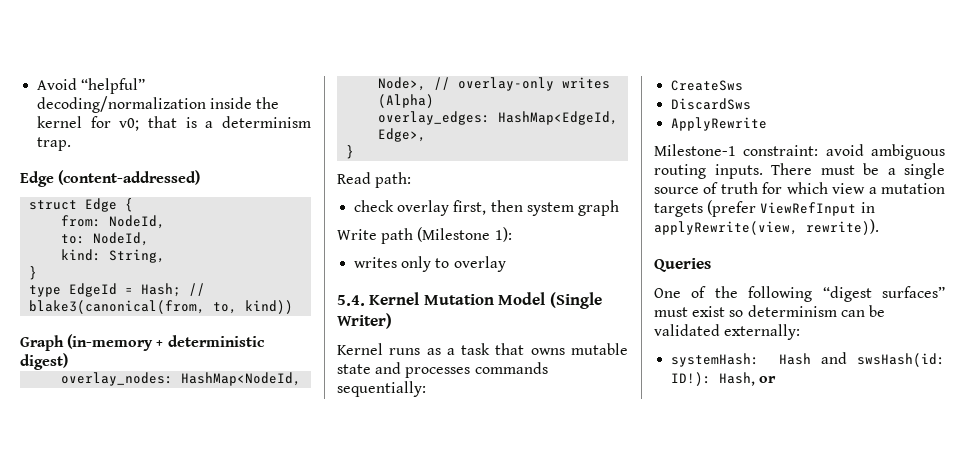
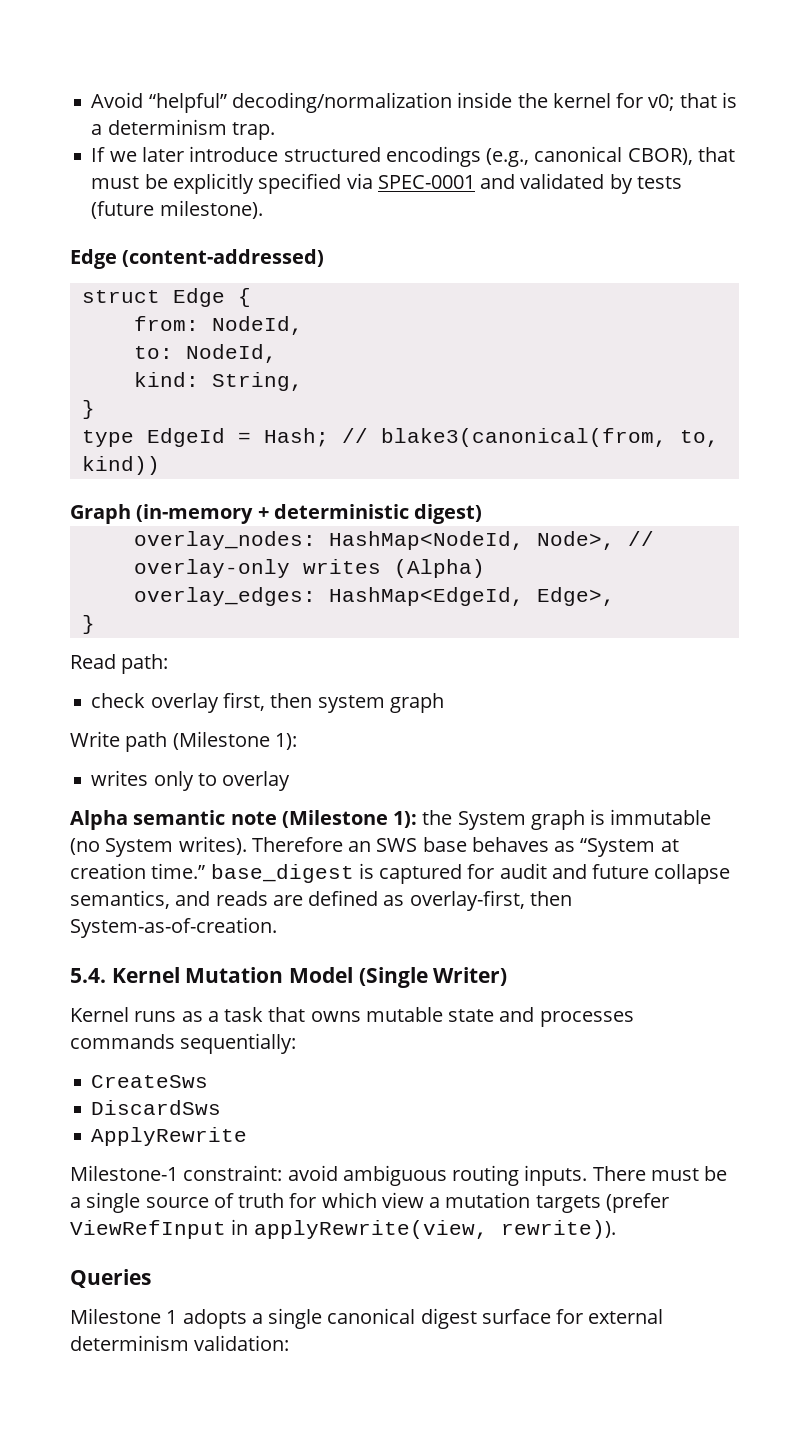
(72, 144) none -> [91,146,735,167] [91,173,682,194] [91,200,263,219] // If we later introduce structured encodings (e.g., canonical CBOR), that must be explicitly specified via SPEC-0001 and validated by tests (future milestone).
(506, 264) none -> [70,809,712,830] [70,836,679,857] [70,863,731,884] [70,890,572,911] [70,917,277,938] // Alpha semantic note (Milestone 1): the System graph is immutable (no System writes). Therefore an SWS base behaves as “System at creation time.” base_digest is captured for audit and future collapse semantics, and reads are defined as overlay-first, then System-as-of-creation.
[654,286,945,302] [654,305,885,317] [654,324,801,340] [671,352,945,367] [671,372,777,386] One of the following “digest surfaces” must exist so determinism can be validated externally: // systemHash: Hash and swsHash(id: ID!): Hash, or -> [70,1308,664,1329] [70,1335,290,1351] Milestone 1 adopts a single canonical digest surface for external determinism validation:

